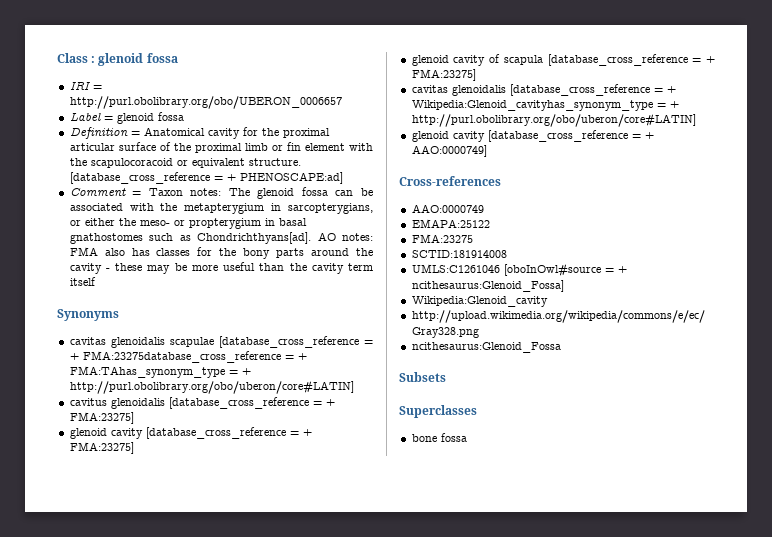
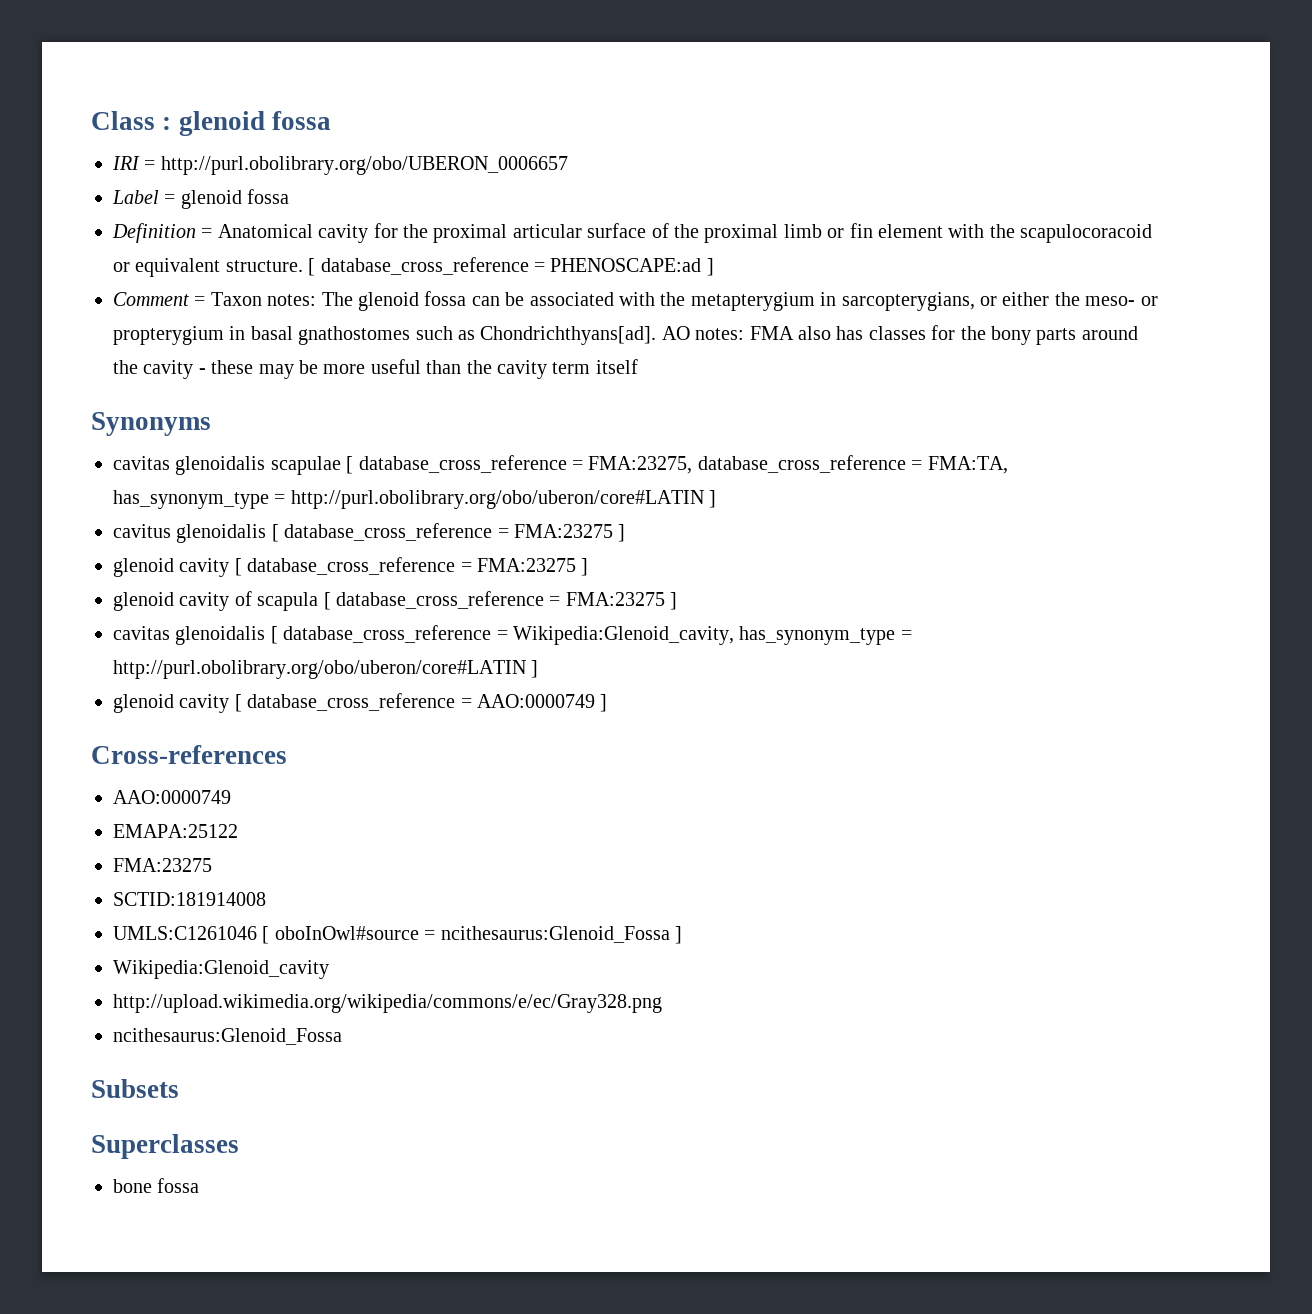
[69,172,343,184] [database_cross_reference = + PHENOSCAPE:ad] -> [308,257,714,276] [ database_cross_reference = PHENOSCAPE:ad ]
[218,336,373,348] [69,351,307,363] [69,366,251,378] [69,380,354,394] [69,397,335,409] [69,412,134,424] [69,427,312,439] [69,442,134,454] [411,54,715,66] [411,69,476,81] [411,84,676,96] [411,100,679,111] [411,113,696,127] [411,130,654,142] [411,145,487,157] [database_cross_reference = + FMA:23275database_cross_reference = + FMA:TAhas_synonym_type = + http://purl.obolibrary.org/obo/uberon/core#LATIN] // cavitus glenoidalis [database_cross_reference = + FMA:23275] // glenoid cavity [database_cross_reference = + FMA:23275] // glenoid cavity of scapula [database_cross_reference = + FMA:23275] // cavitas glenoidalis [database_cross_reference = + Wikipedia:Glenoid_cavityhas_synonym_type = + http://purl.obolibrary.org/obo/uberon/core#LATIN] // glenoid cavity [database_cross_reference = + AAO:0000749] -> [346,455,1008,474] [113,490,717,509] [113,523,626,543] [113,557,589,577] [113,591,678,611] [113,625,912,645] [113,660,539,679] [113,693,608,713] [ database_cross_reference = FMA:23275, database_cross_reference = FMA:TA, has_synonym_type = http://purl.obolibrary.org/obo/uberon/core#LATIN ] // cavitus glenoidalis [ database_cross_reference = FMA:23275 ] // glenoid cavity [ database_cross_reference = FMA:23275 ] // glenoid cavity of scapula [ database_cross_reference = FMA:23275 ] // cavitas glenoidalis [ database_cross_reference = Wikipedia:Glenoid_cavity, has_synonym_type = http://purl.obolibrary.org/obo/uberon/core#LATIN ] // glenoid cavity [ database_cross_reference = AAO:0000749 ]
[503,263,627,277] [411,280,564,292] [oboInOwl#source = + ncithesaurus:Glenoid_Fossa] -> [262,926,682,944] [ oboInOwl#source = ncithesaurus:Glenoid_Fossa ]

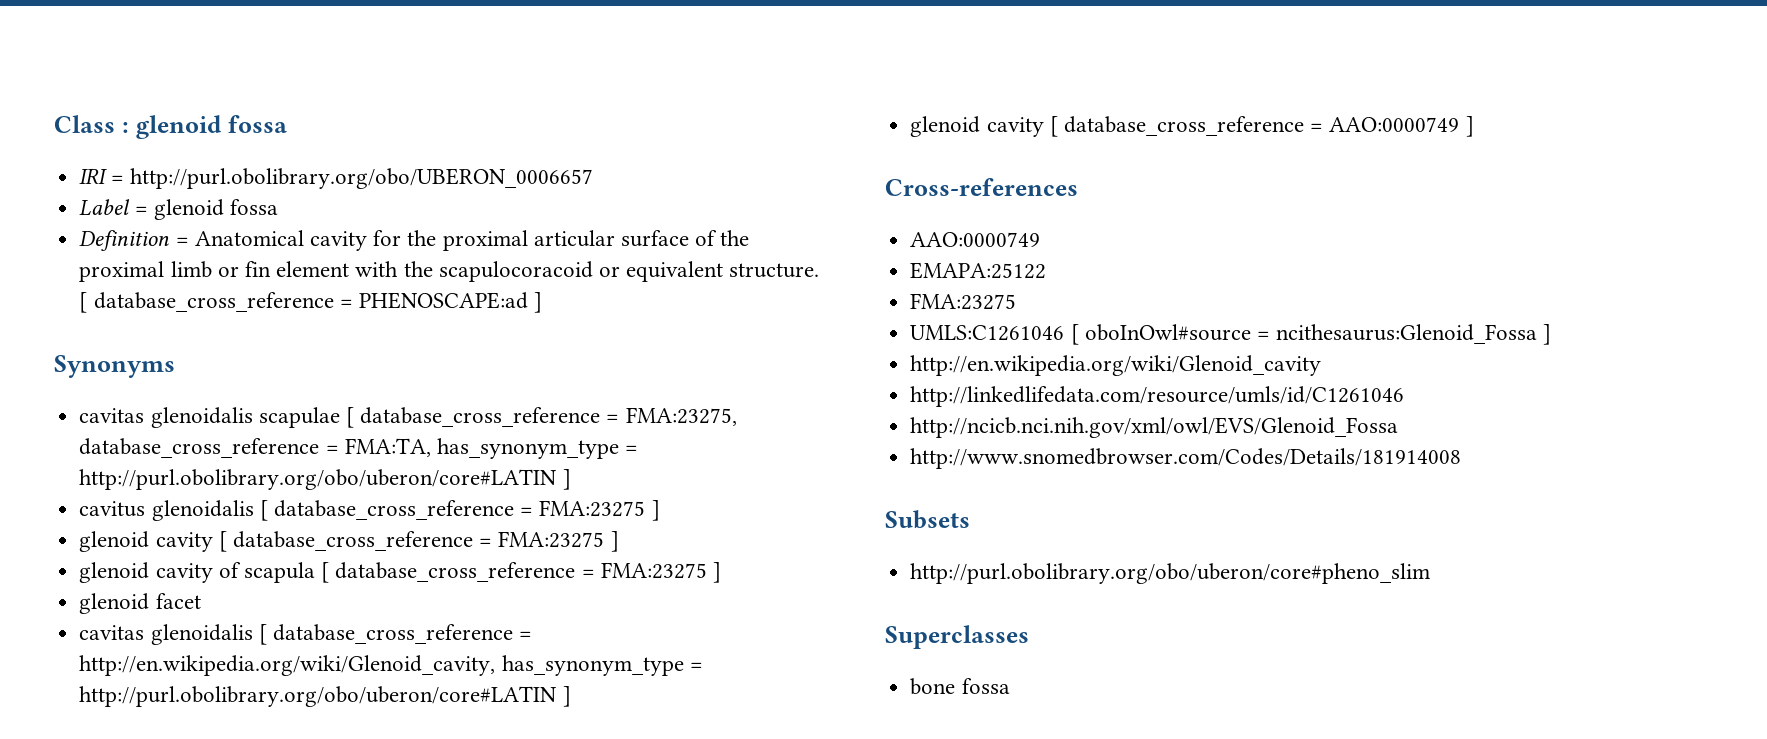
[113,291,1158,311] [113,325,1138,345] [113,359,638,379] // Comment = Taxon notes: The glenoid fossa can be associated with the metapterygium in sarcopterygians, or either the meso- or propterygium in basal gnathostomes such as Chondrichthyans[ad]. AO notes: FMA also has classes for the bony parts around the cavity - these may be more useful than the cavity term itself -> (543, 302) none
(678, 601) none -> [79,593,201,614] // glenoid facet
[513,626,734,645] Wikipedia:Glenoid_cavity, -> [79,655,496,676] http://en.wikipedia.org/wiki/Glenoid_cavity,
[113,892,266,906] // SCTID:181914008 -> (1017, 301) none
[113,960,329,979] [113,994,662,1013] [113,1028,342,1045] Wikipedia:Glenoid_cavity // http://upload.wikimedia.org/wikipedia/commons/e/ec/Gray328.png // ncithesaurus:Glenoid_Fossa -> [910,355,1322,376] [910,386,1405,407] [910,417,1399,438] [910,448,1462,469] http://en.wikipedia.org/wiki/Glenoid_cavity // http://linkedlifedata.com/resource/umls/id/C1261046 // http://ncicb.nci.nih.gov/xml/owl/EVS/Glenoid_Fossa // http://www.snomedbrowser.com/Codes/Details/181914008
(179, 1088) none -> [910,563,1431,584] // http://purl.obolibrary.org/obo/uberon/core#pheno_slim

